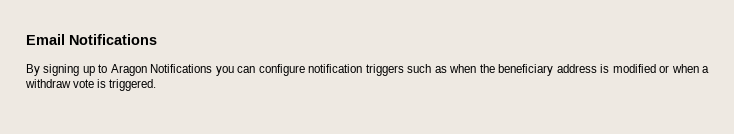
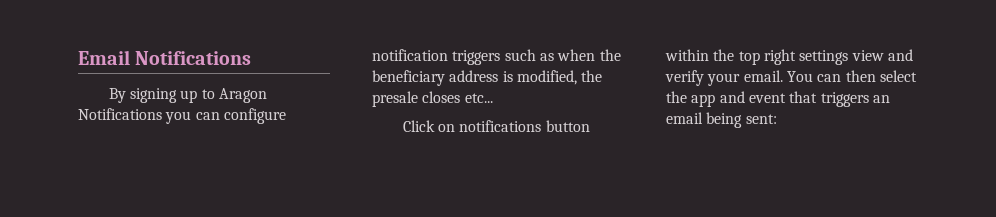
[612,64,710,73] [25,79,157,91] modified or when a withdraw vote is triggered. -> [516,70,603,85] [372,91,493,107] [402,120,590,132] [665,49,913,65] [665,70,917,86] [666,91,890,107] [666,112,777,128] modified, the presale closes etc... // Click on notifications button within the top right settings view and verify your email. You can then select the app and event that triggers an email being sent:

